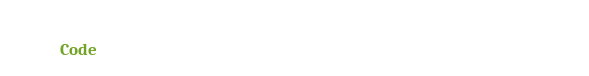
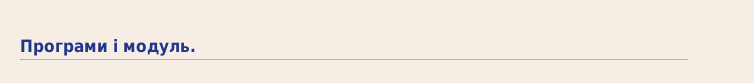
[60,43,97,55] Code -> [20,39,196,56] Програми і модуль.

